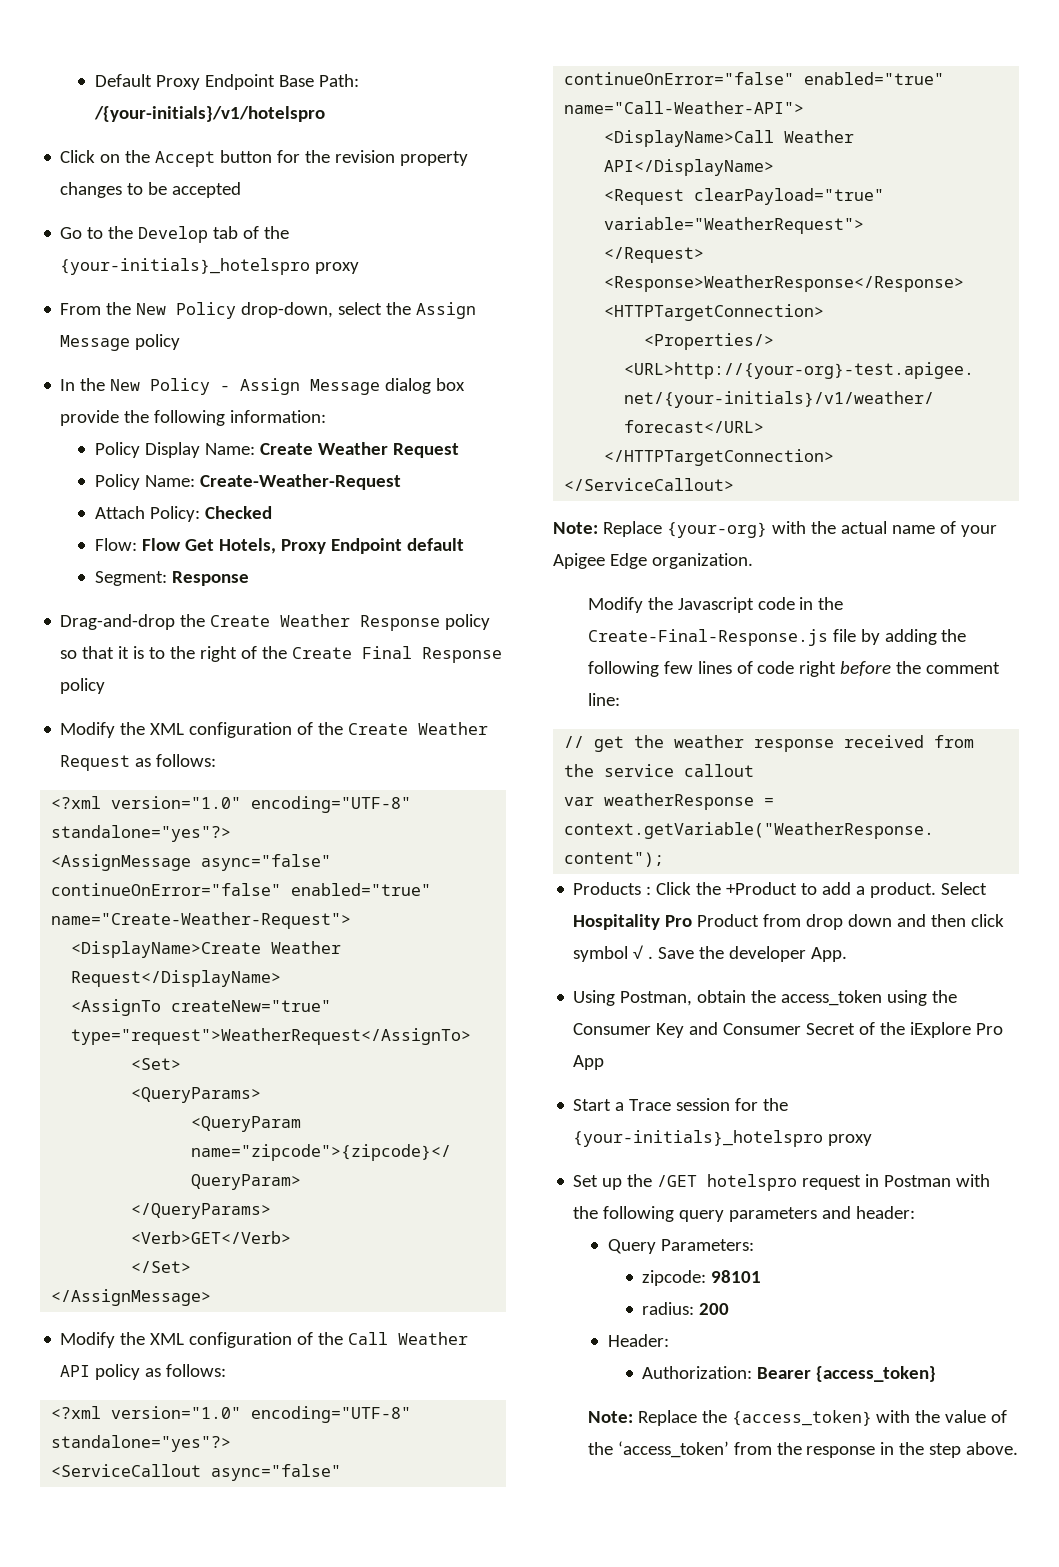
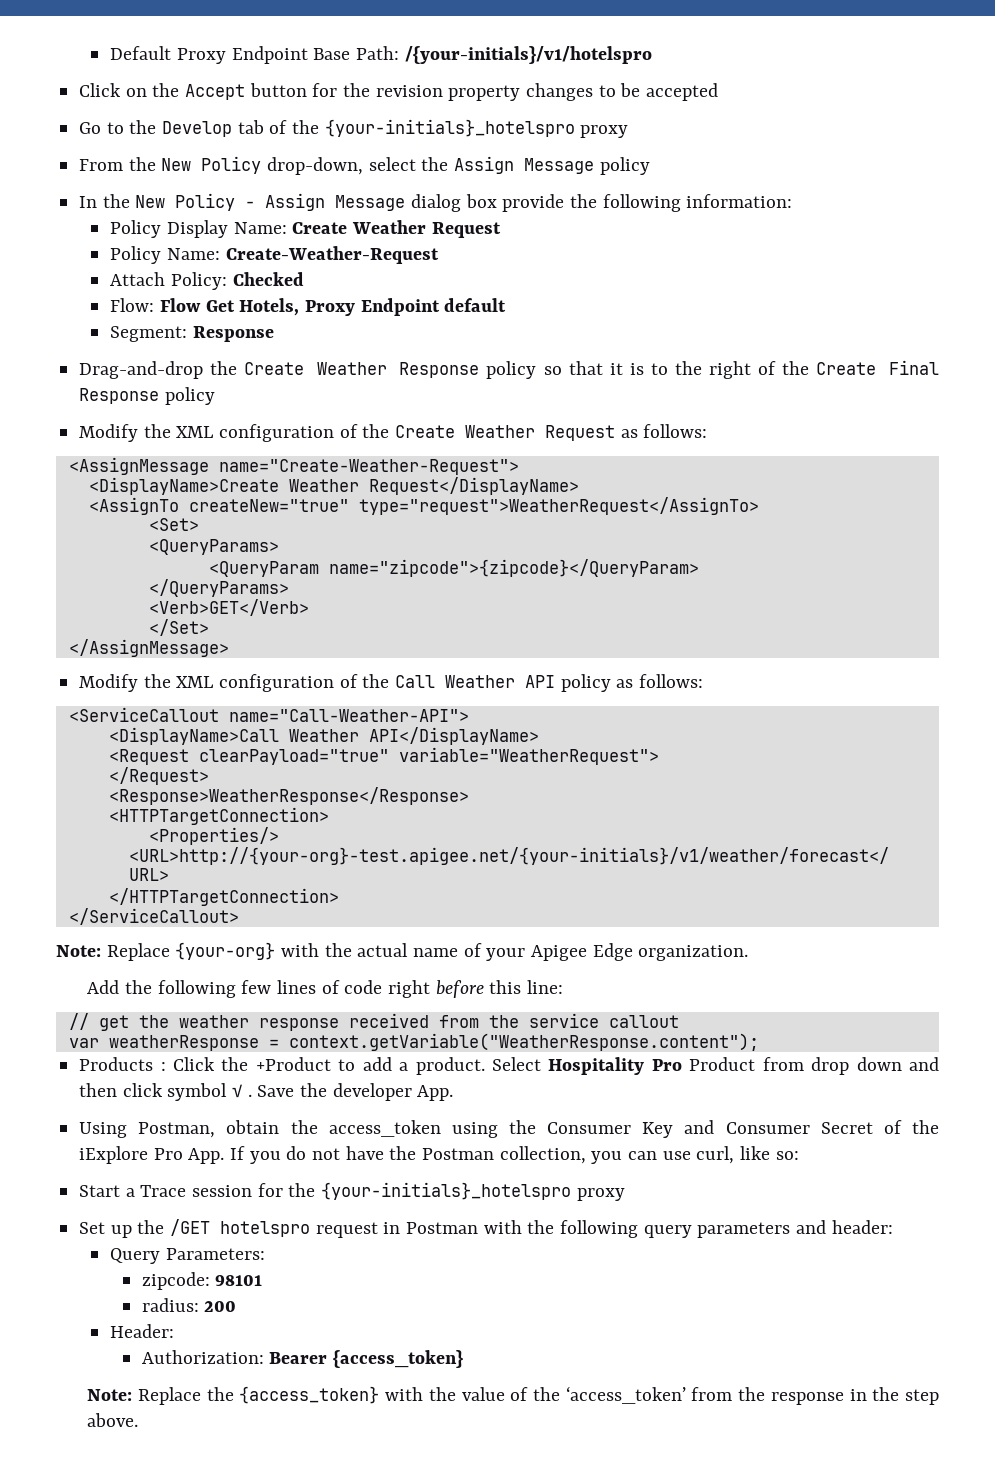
[51,796,412,813] [51,825,232,842] [51,854,332,871] [51,883,432,896] <?xml version="1.0" encoding="UTF-8" standalone="yes"?> // <AssignMessage async="false" continueOnError="false" enabled="true" -> [68,457,209,475] <AssignMessage
[51,1406,412,1423] [51,1435,232,1452] [51,1464,342,1481] [564,72,945,85] <?xml version="1.0" encoding="UTF-8" standalone="yes"?> // <ServiceCallout async="false" continueOnError="false" enabled="true" -> [68,707,219,722] <ServiceCallout
[587,597,844,613] [587,629,937,646] Modify the Javascript code in the Create-Final-Response.js file by adding -> [87,980,120,994] Add
[896,661,1001,674] the comment -> [489,980,522,994] this
[573,1055,605,1070] App -> [188,1146,799,1164] App. If you do not have the Postman collection, you can use curl, like so:

